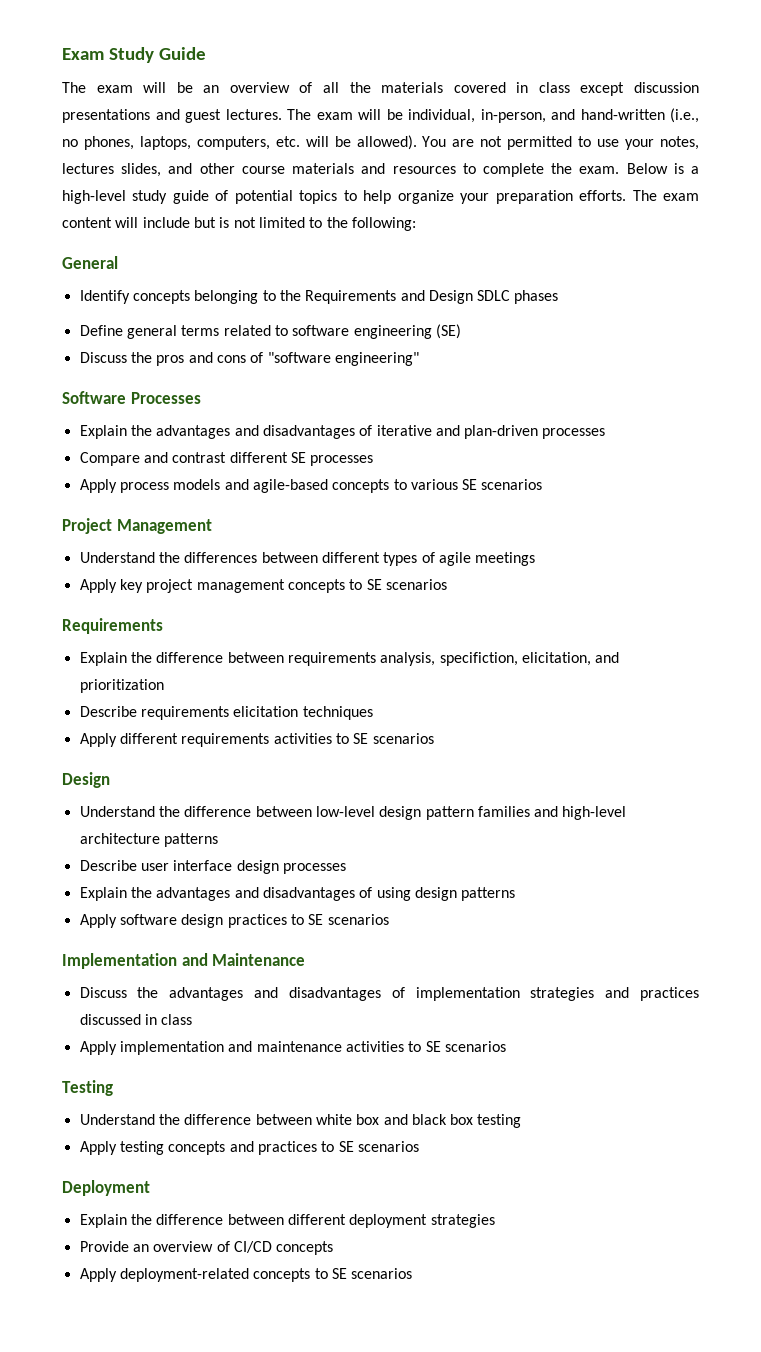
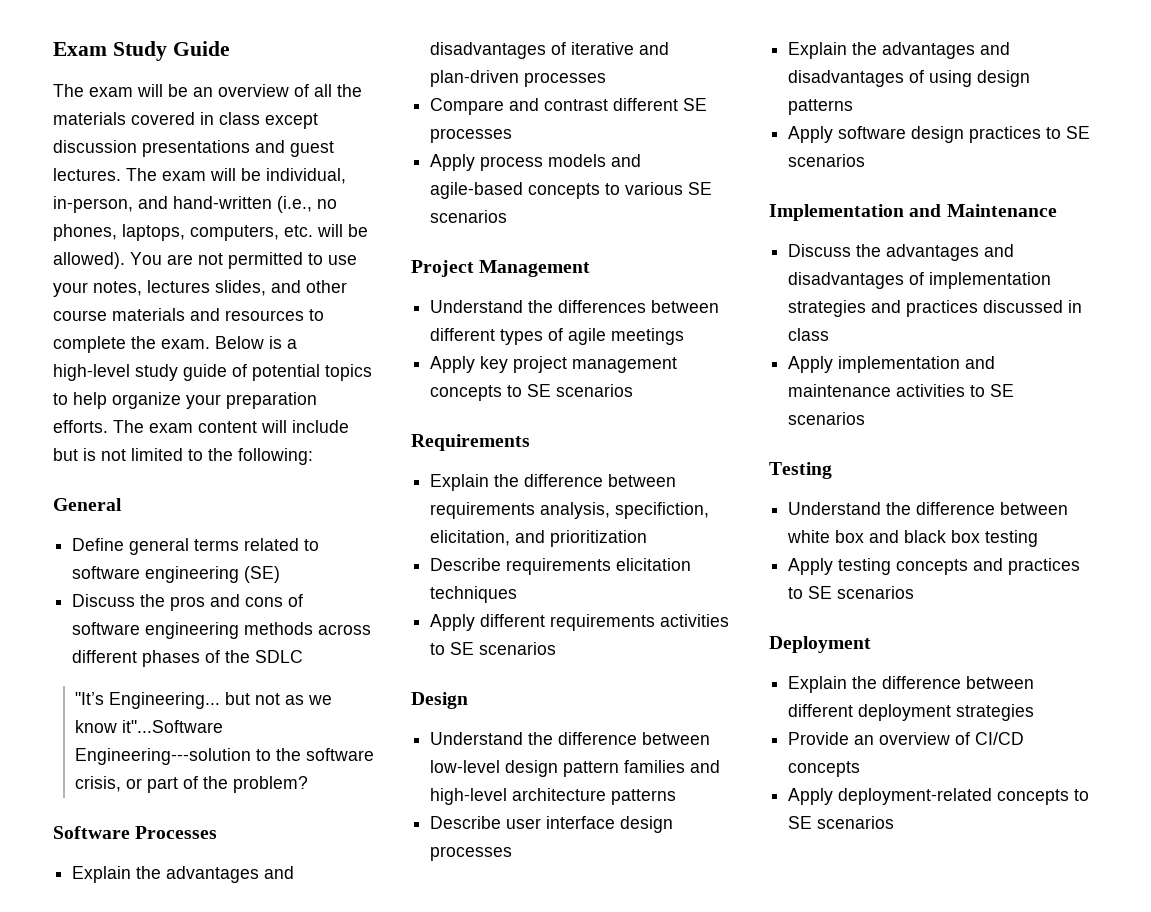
[79,290,559,304] // Identify concepts belonging to the Requirements and Design SDLC phases -> (122, 504) none
[267,352,419,366] "software engineering" -> [72,622,372,639] [72,650,304,667] [74,692,332,709] [74,720,223,733] [74,748,374,765] [74,776,308,793] software engineering methods across different phases of the SDLC // "It’s Engineering... but not as we know it"...Software Engineering---solution to the software crisis, or part of the problem?

